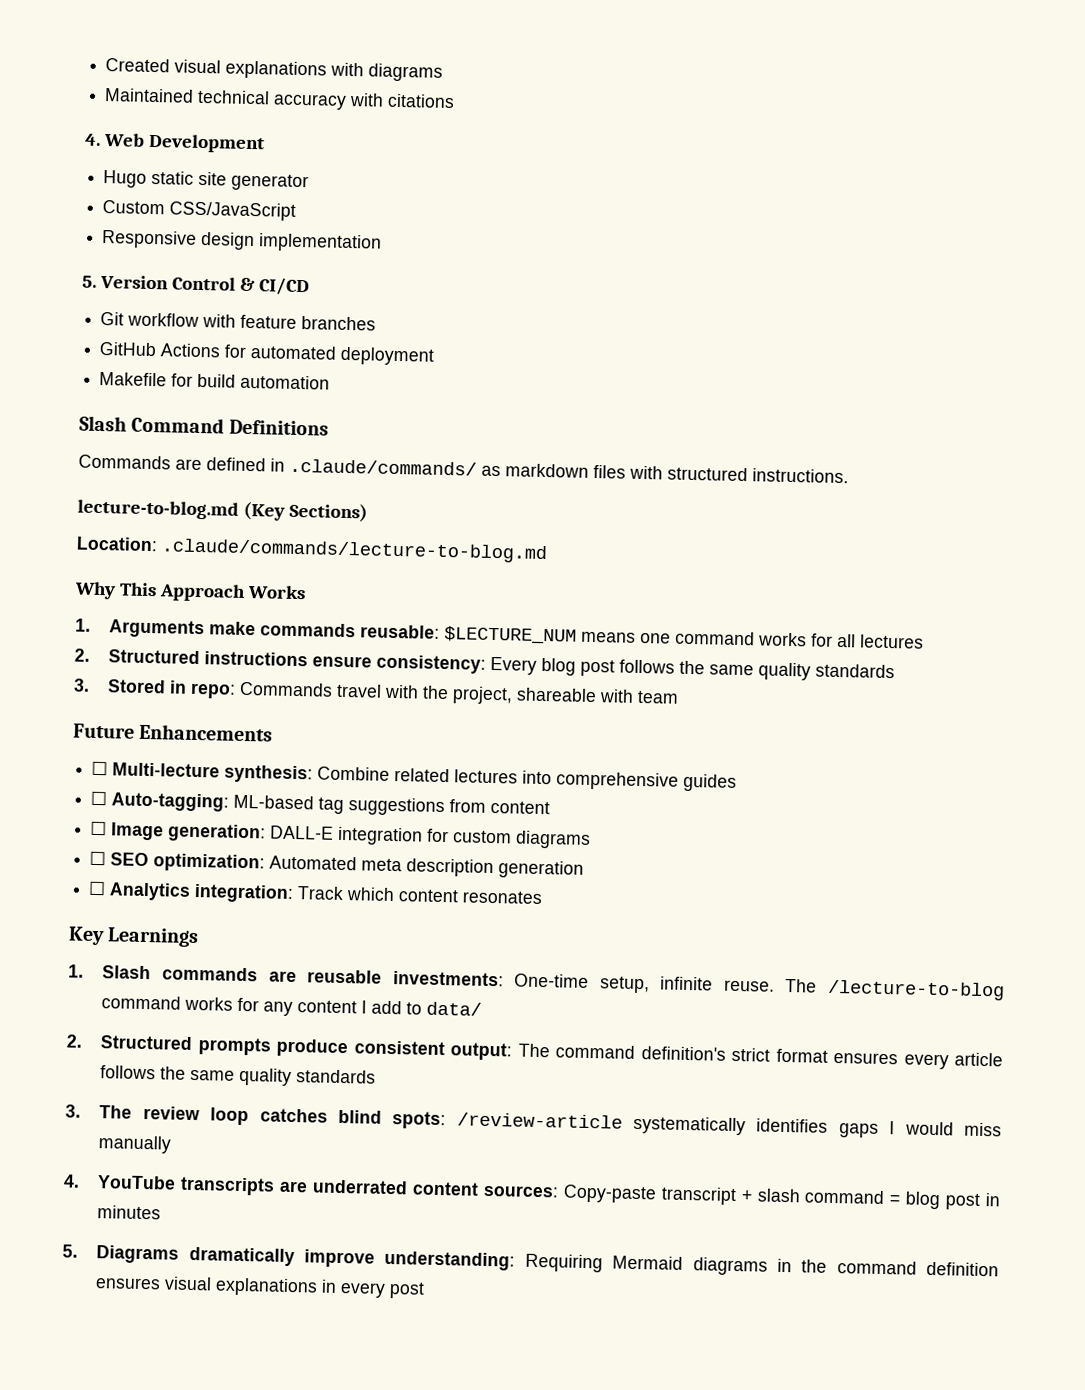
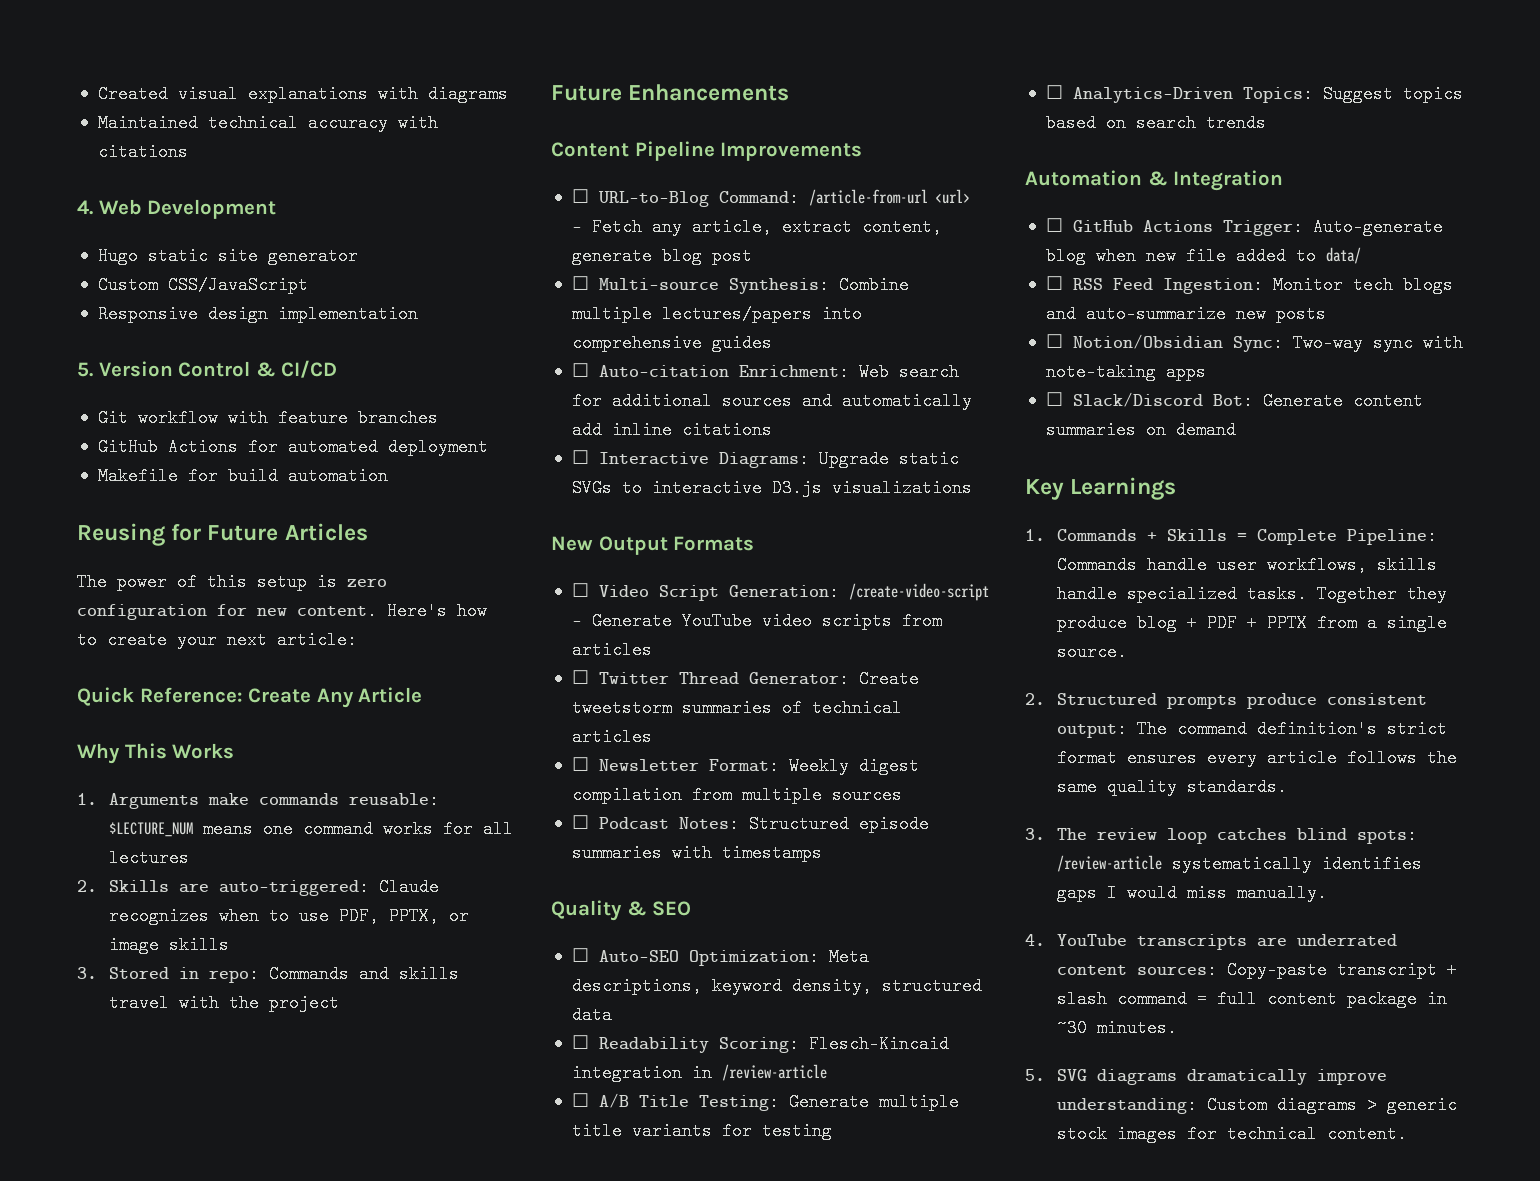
[79,415,329,436] [78,454,849,484] [77,499,368,523] [76,536,548,564] Slash Command Definitions // Commands are defined in .claude/commands/ as markdown files with structured instructions. // lecture-to-blog.md (Key Sections) // Location: .claude/commands/lecture-to-blog.md -> [77,523,368,546] [77,573,387,591] [77,602,487,620] [77,631,357,649] [77,687,423,708] Reusing for Future Articles // The power of this setup is zero configuration for new content. Here's how to create your next article: // Quick Reference: Create Any Article
[158,583,246,602] Approach -> (167, 751) none
[108,649,896,681] Structured instructions ensure consistency: Every blog post follows the same quality standards -> [109,878,440,896] [109,907,470,925] [109,936,230,954] Skills are auto-triggered: Claude recognizes when to use PDF, PPTX, or image skills
(334, 689) none -> [359,965,460,983] and skills
[452,686,680,705] [73,723,274,742] [91,760,738,792] [90,790,551,817] [90,820,592,850] [89,850,585,879] [88,880,544,905] [68,926,200,948] [68,964,1006,1001] [101,995,483,1017] project, shareable with team // Future Enhancements // ☐ Multi-lecture synthesis: Combine related lectures into comprehensive guides // ☐ Auto-tagging: ML-based tag suggestions from content // ☐ Image generation: DALL-E integration for custom diagrams // ☐ SEO optimization: Automated meta description generation // ☐ Analytics integration: Track which content resonates // Key Learnings // 1. Slash commands are reusable investments: One-time setup, infinite reuse. The /lecture-to-blog command works for any content I add to data/ -> [269,994,340,1012] [551,84,790,101] [551,141,863,161] [571,189,970,207] [571,218,942,236] [571,247,752,265] [571,276,909,294] [571,305,862,323] [571,334,772,352] [571,363,959,381] [571,392,972,410] [571,421,772,439] [571,450,959,468] [571,479,972,497] [551,536,755,555] [571,583,989,601] [571,612,942,630] [571,641,652,659] [571,670,919,688] [571,699,902,717] [571,728,652,746] [571,757,919,775] [571,786,902,804] [571,815,929,833] [571,844,822,862] [551,900,692,921] [571,948,869,966] [571,977,982,995] [571,1006,612,1024] [571,1035,949,1053] [571,1064,827,1082] [571,1093,959,1111] [571,1122,832,1140] [1045,85,1463,103] [1045,114,1266,132] [1025,170,1284,191] [1045,218,1443,236] [1045,247,1361,265] [1045,276,1453,294] [1045,305,1326,323] [1045,334,1463,352] [1045,363,1206,381] [1045,392,1423,410] [1045,421,1236,439] [1025,477,1177,500] [1025,527,1438,545] [1057,556,1438,574] [1057,585,1448,603] [1057,614,1448,632] [1057,643,1128,661] project // Future Enhancements // Content Pipeline Improvements // ☐ URL-to-Blog Command: /article-from-url <url> — Fetch any article, extract content, generate blog post // ☐ Multi-source Synthesis: Combine multiple lectures/papers into comprehensive guides // ☐ Auto-citation Enrichment: Web search for additional sources and automatically add inline citations // ☐ Interactive Diagrams: Upgrade static SVGs to interactive D3.js visualizations // New Output Formats // ☐ Video Script Generation: /create-video-script — Generate YouTube video scripts from articles // ☐ Twitter Thread Generator: Create tweetstorm summaries of technical articles // ☐ Newsletter Format: Weekly digest compilation from multiple sources // ☐ Podcast Notes: Structured episode summaries with timestamps // Quality & SEO // ☐ Auto-SEO Optimization: Meta descriptions, keyword density, structured data // ☐ Readability Scoring: Flesch-Kincaid integration in /review-article // ☐ A/B Title Testing: Generate multiple title variants for testing // ☐ Analytics-Driven Topics: Suggest topics based on search trends // Automation & Integration // ☐ GitHub Actions Trigger: Auto-generate blog when new file added to data/ // ☐ RSS Feed Ingestion: Monitor tech blogs and auto-summarize new posts // ☐ Notion/Obsidian Sync: Two-way sync with note-taking apps // ☐ Slack/Discord Bot: Generate content summaries on demand // Key Learnings // 1. Commands + Skills = Complete Pipeline: Commands handle user workflows, skills handle specialized tasks. Together they produce blog + PDF + PPTX from a single source.
[296,1069,377,1084] standards -> [1187,778,1288,796] standards.
[98,1135,172,1154] manually -> [1237,884,1328,902] manually.
[905,1191,1002,1210] [97,1205,162,1220] [62,1244,180,1264] blog post in minutes // 5. Diagrams -> [1217,990,1448,1008] [1057,1019,1178,1037] [1025,1069,1178,1085] full content package in ~30 minutes. // 5. SVG diagrams
[524,1253,999,1277] [95,1276,426,1299] Requiring Mermaid diagrams in the command definition ensures visual explanations in every post -> [1207,1096,1458,1114] [1057,1125,1408,1143] Custom diagrams > generic stock images for technical content.

